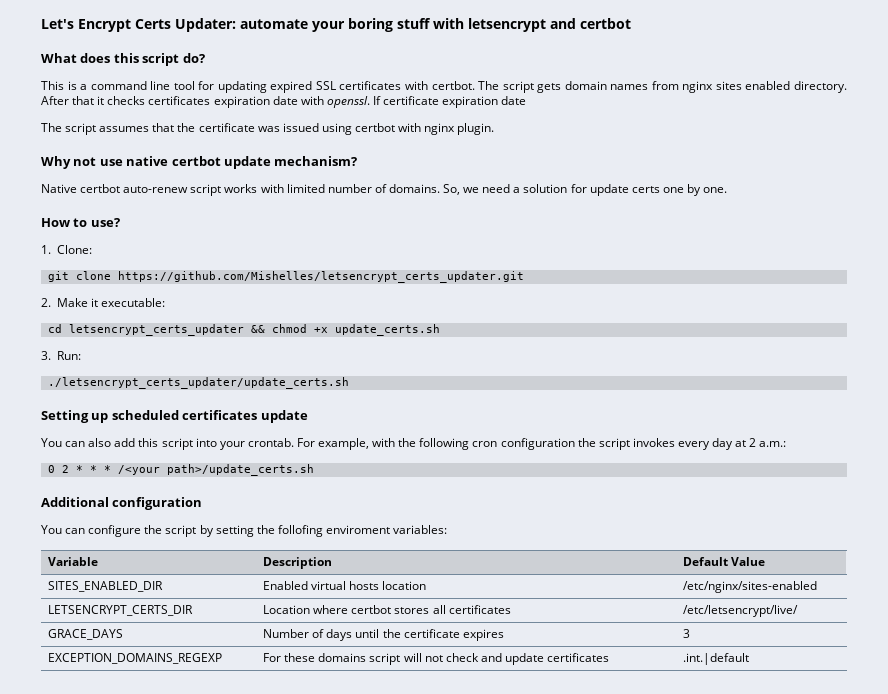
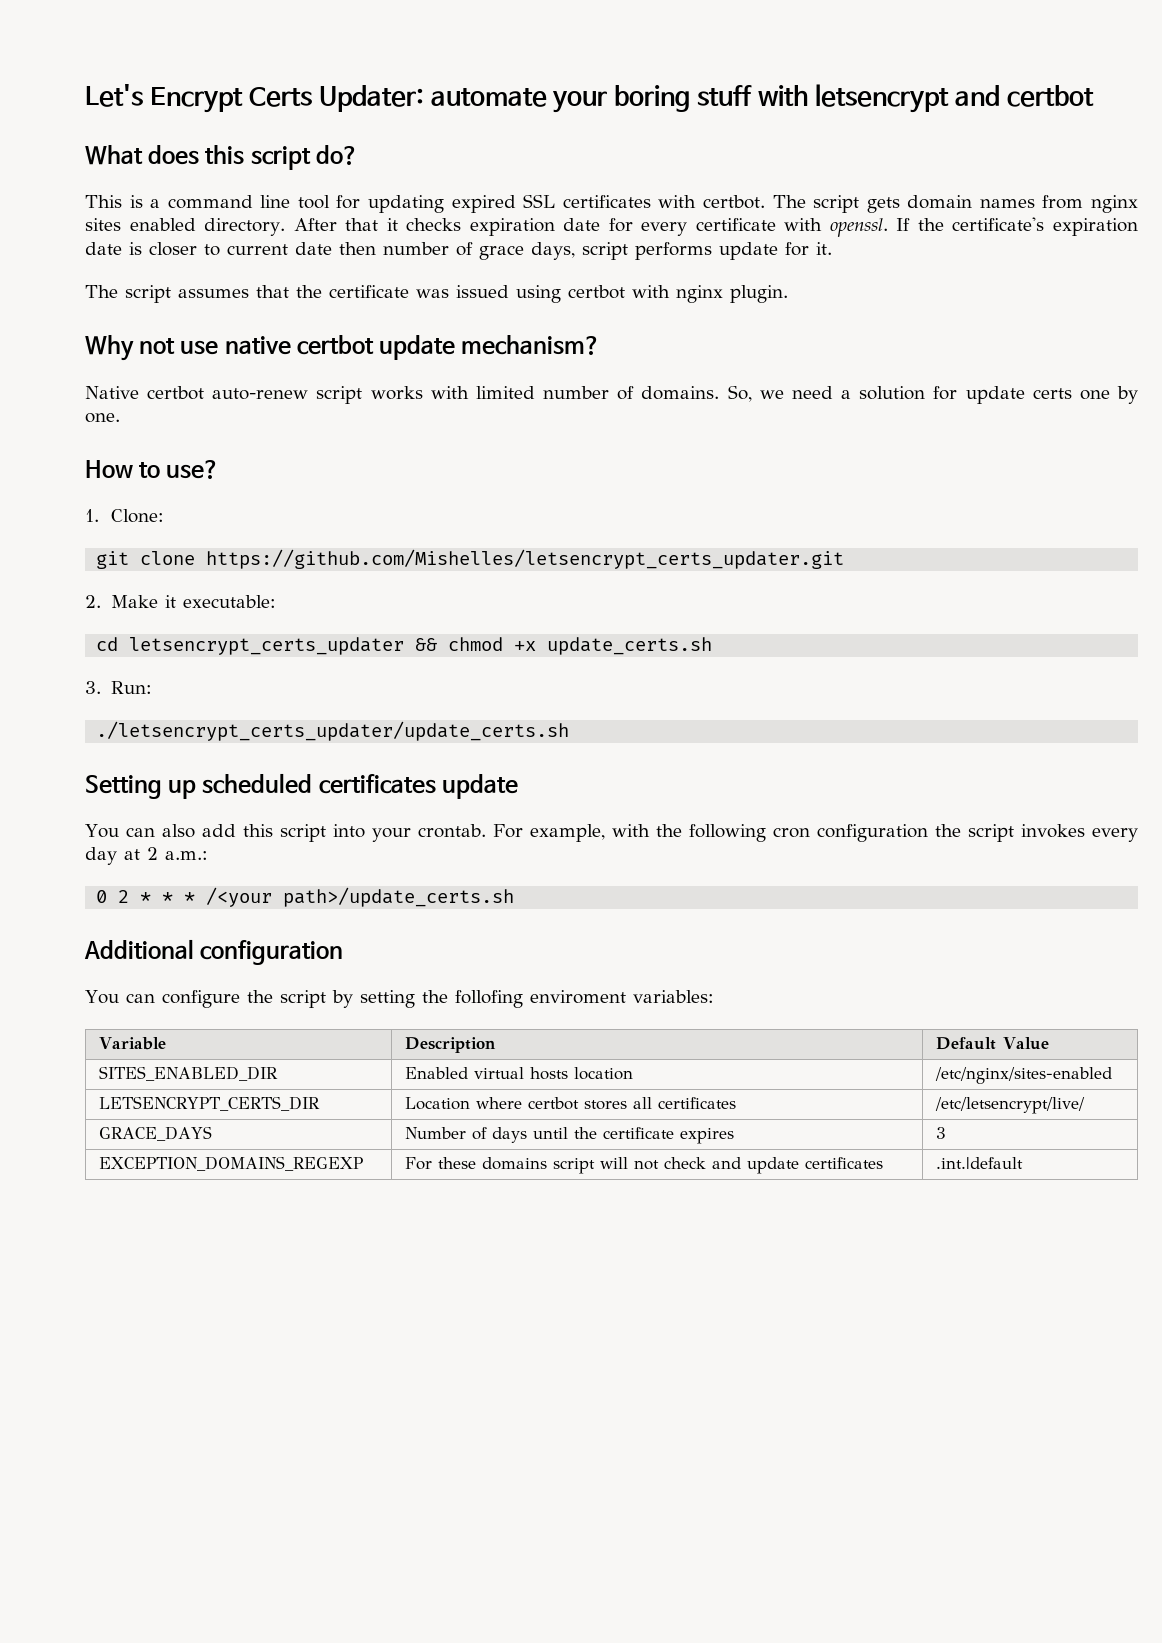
[148,96,298,108] certificates expiration date -> [469,218,776,236] expiration date for every certificate
[383,96,527,108] certificate expiration date -> [917,217,1138,236] [85,242,832,260] the certificate's expiration date is closer to current date then number of grace days, script performs update for it.

